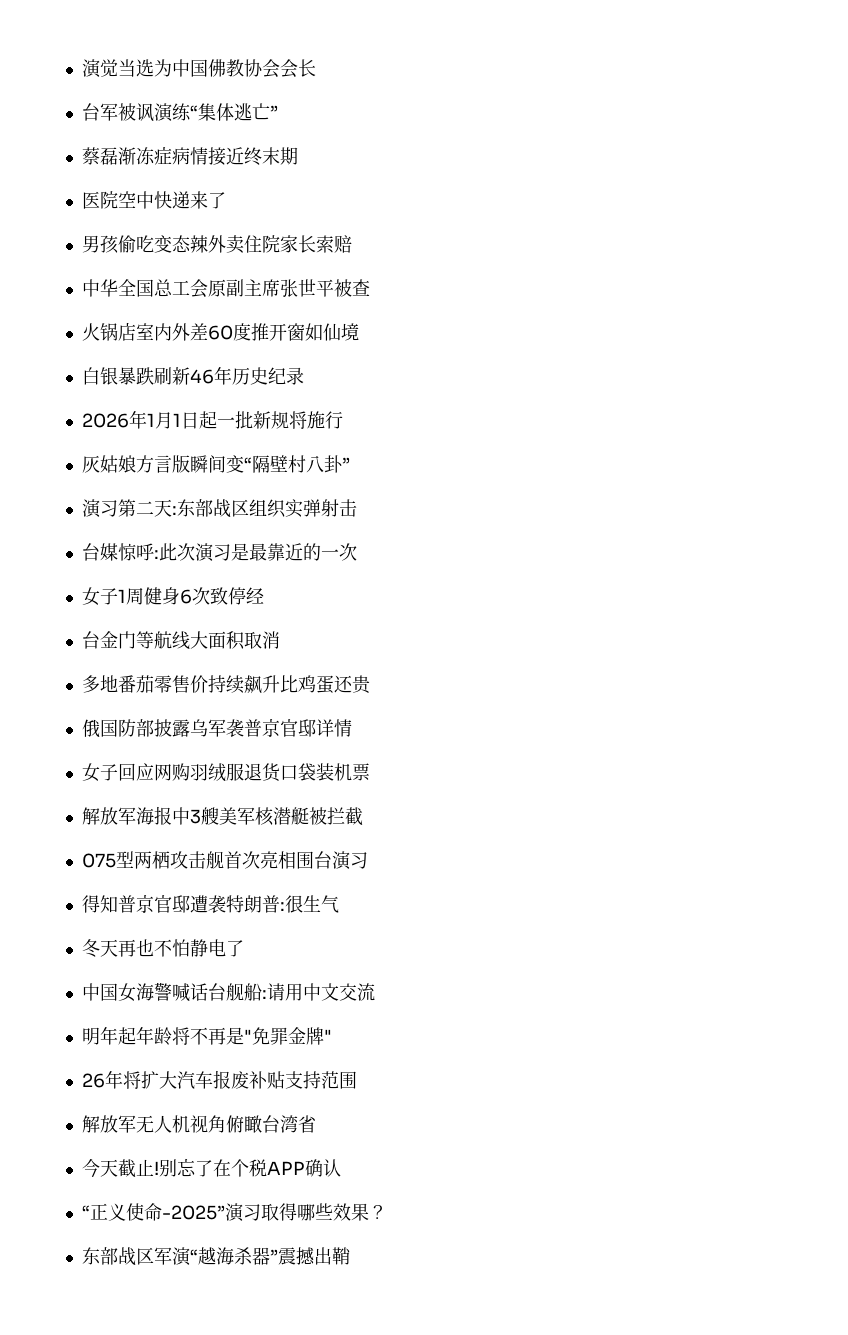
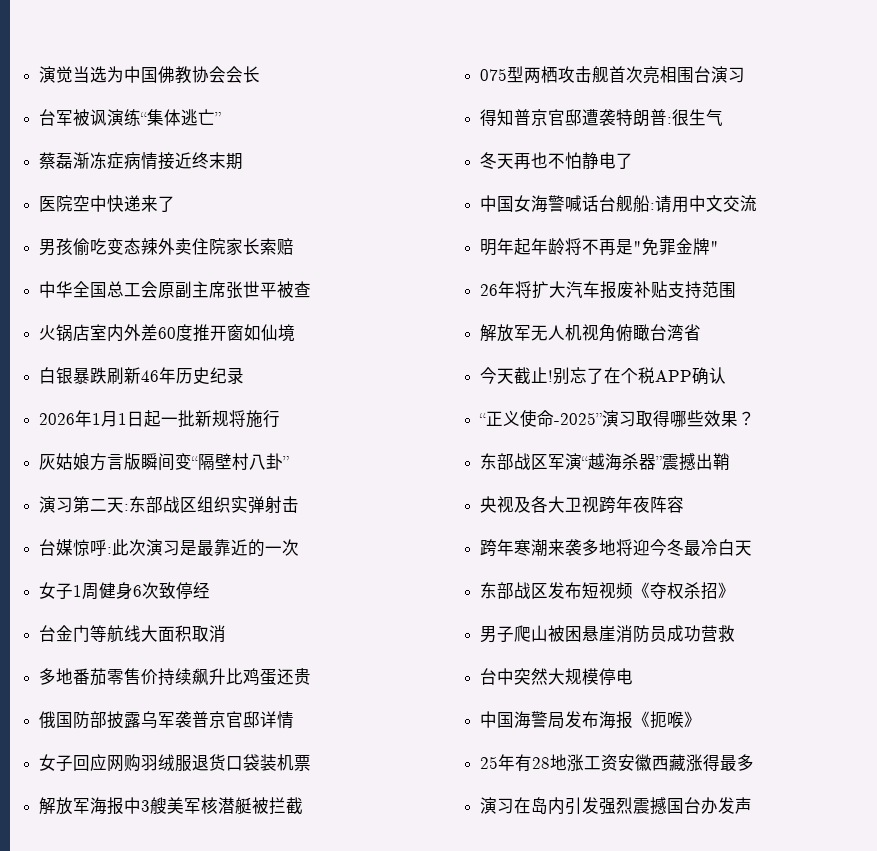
(351, 1256) none -> [480,496,685,514] [480,539,753,557] [480,582,736,600] [480,625,736,643] [480,668,634,685] [480,711,702,729] [480,754,755,772] [480,796,753,815] // 央视及各大卫视跨年夜阵容 // 跨年寒潮来袭多地将迎今冬最冷白天 // 东部战区发布短视频《夺权杀招》 // 男子爬山被困悬崖消防员成功营救 // 台中突然大规模停电 // 中国海警局发布海报《扼喉》 // 25年有28地涨工资安徽西藏涨得最多 // 演习在岛内引发强烈震撼国台办发声

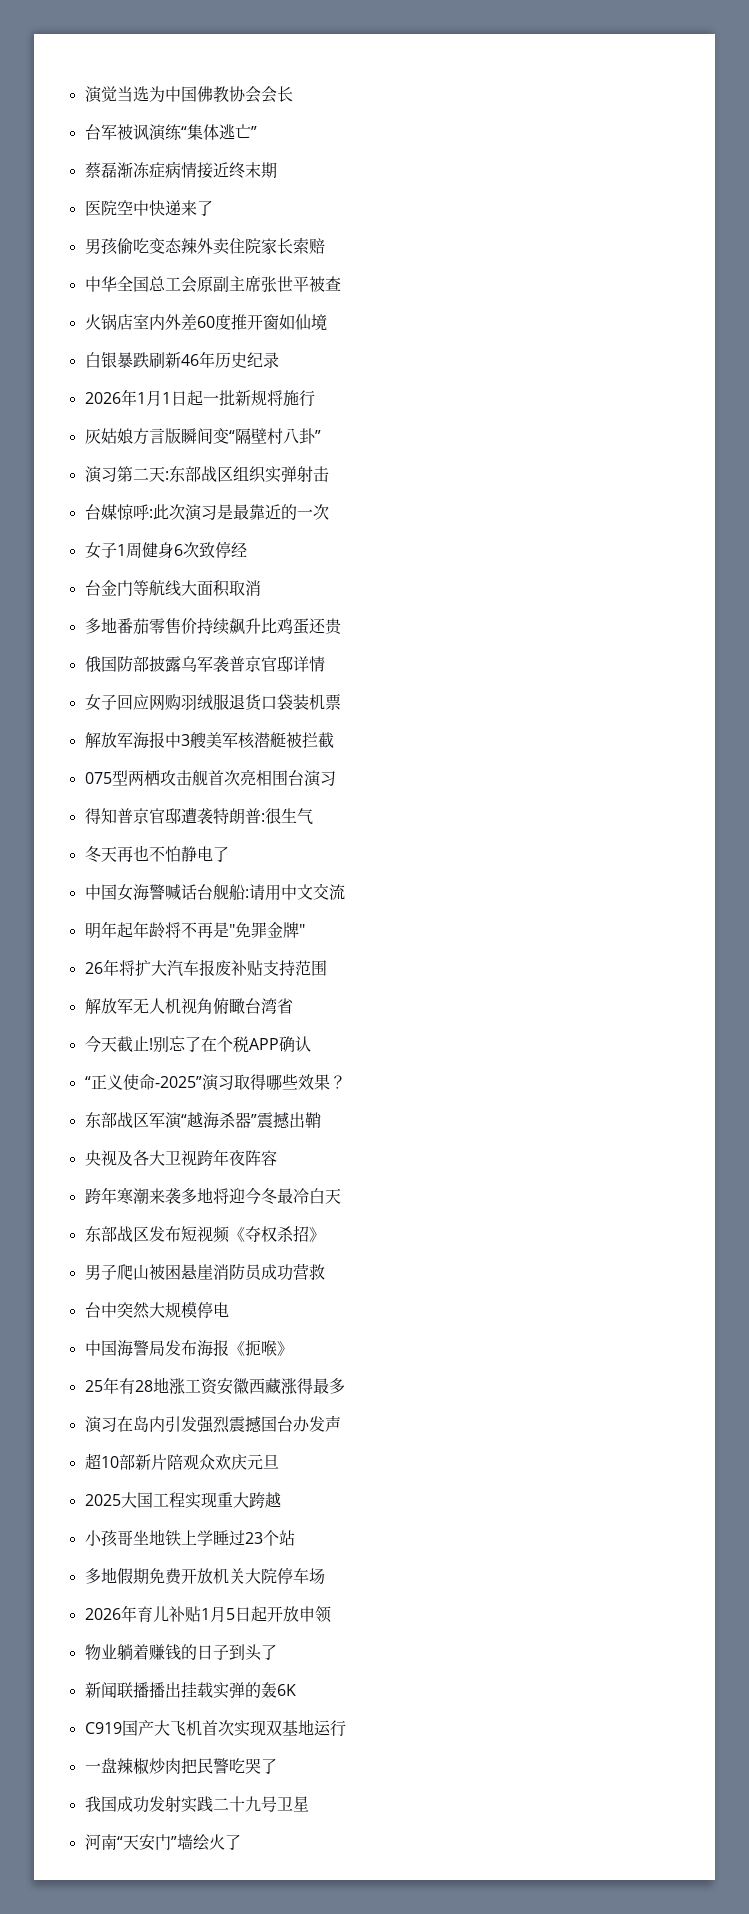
(753, 805) none -> [84,1453,279,1470] [84,1492,281,1509] [84,1529,295,1547] [84,1567,325,1585] [84,1605,332,1623] [84,1644,277,1661] [84,1682,296,1699] [84,1719,346,1737] [84,1758,277,1774] [84,1796,309,1813] [84,1834,241,1851] // 超10部新片陪观众欢庆元旦 // 2025大国工程实现重大跨越 // 小孩哥坐地铁上学睡过23个站 // 多地假期免费开放机关大院停车场 // 2026年育儿补贴1月5日起开放申领 // 物业躺着赚钱的日子到头了 // 新闻联播播出挂载实弹的轰6K // C919国产大飞机首次实现双基地运行 // 一盘辣椒炒肉把民警吃哭了 // 我国成功发射实践二十九号卫星 // 河南“天安门”墙绘火了

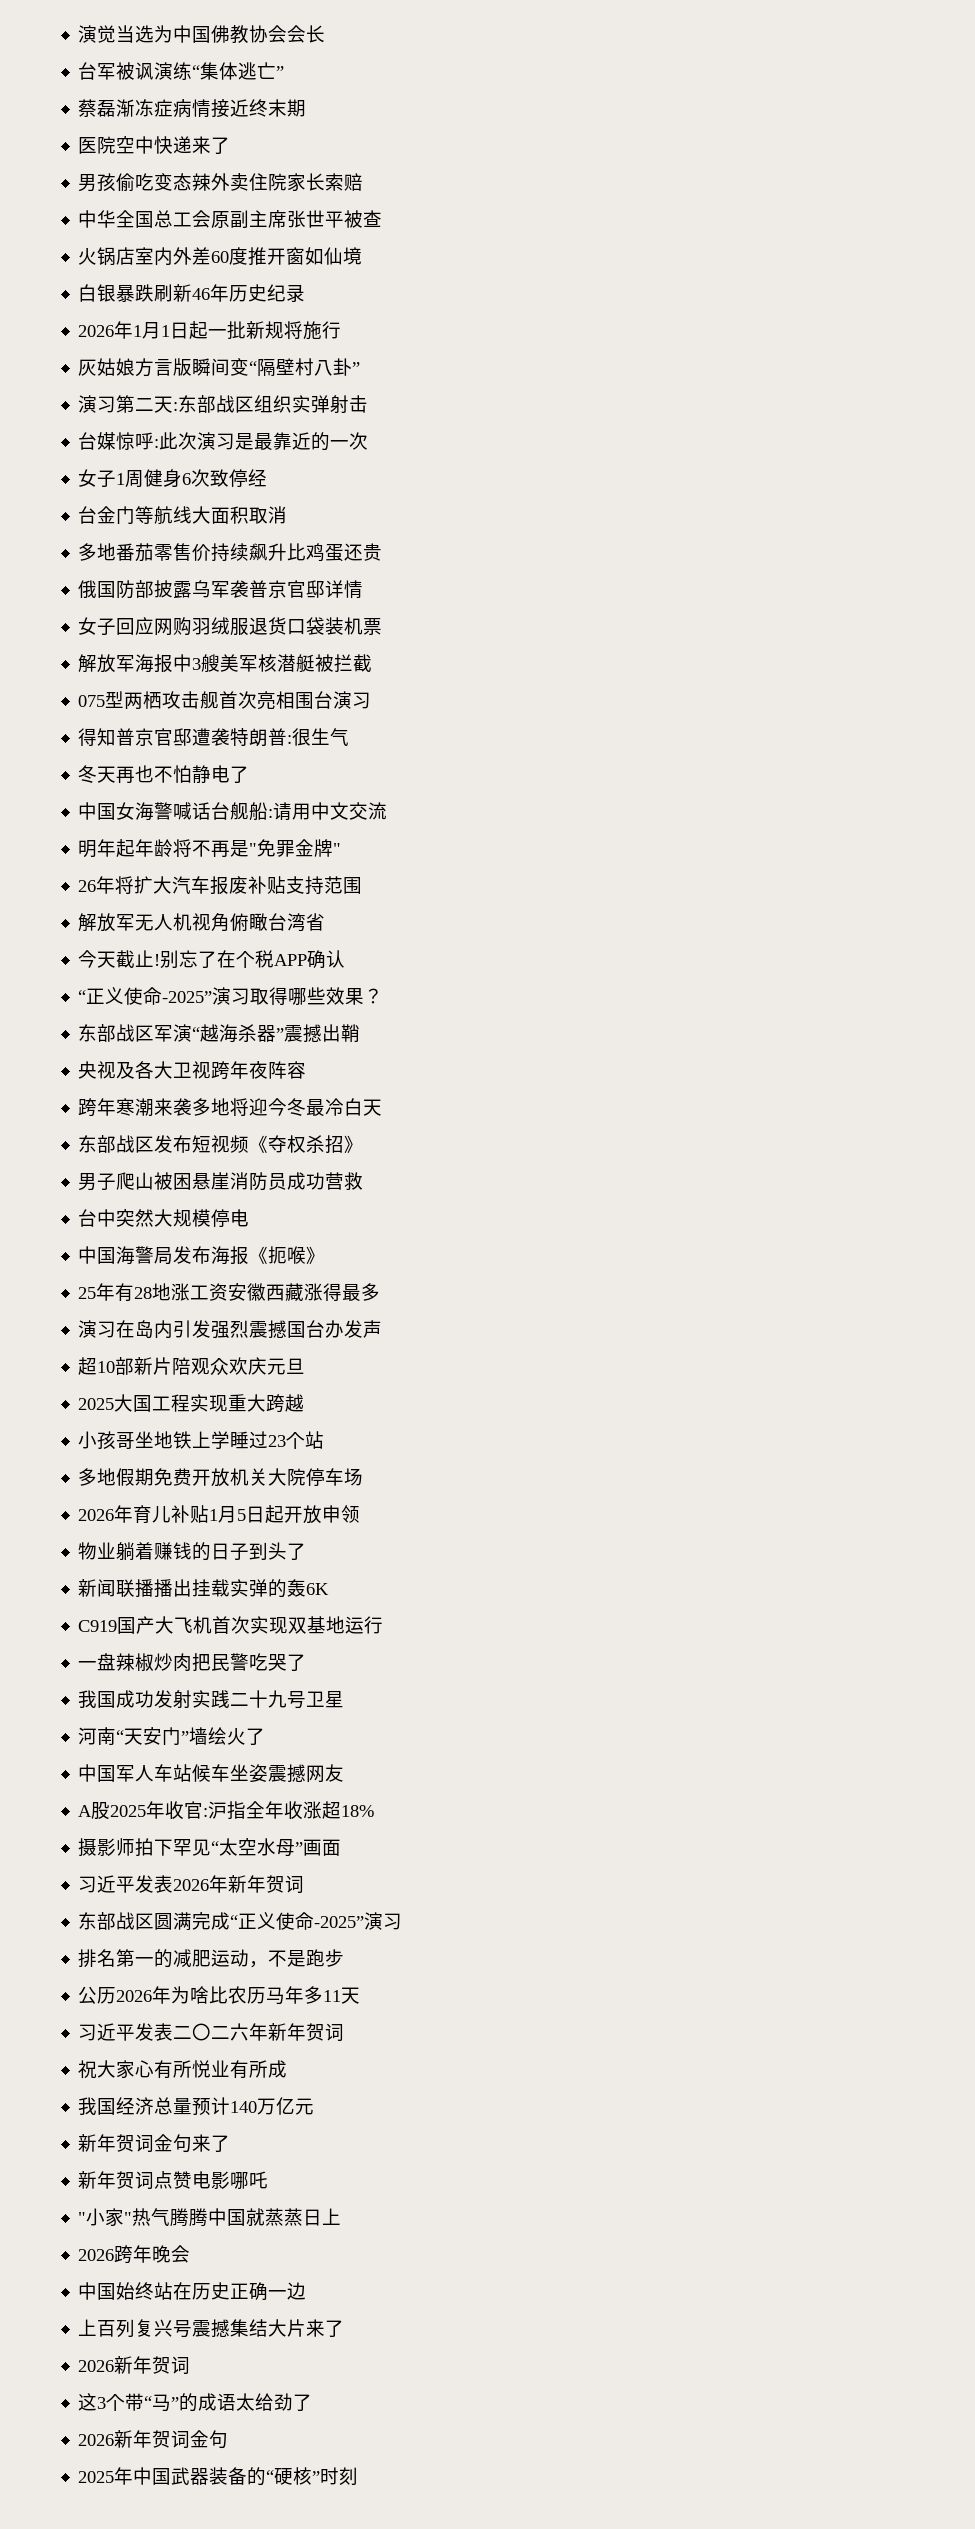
(241, 1842) none -> [78,1764,345,1783] [78,1801,375,1820] [78,1838,342,1857] [78,1875,305,1893] [78,1912,403,1930] [78,1949,345,1968] [78,1986,361,2005] [78,2023,345,2041] [78,2060,288,2079] [78,2097,315,2116] [78,2134,231,2153] [78,2171,269,2190] [78,2208,342,2227] [78,2245,191,2264] [78,2282,307,2301] [78,2319,345,2338] [78,2356,191,2374] [78,2393,313,2412] [78,2430,229,2449] [78,2467,359,2486] // 中国军人车站候车坐姿震撼网友 // A股2025年收官:沪指全年收涨超18% // 摄影师拍下罕见“太空水母”画面 // 习近平发表2026年新年贺词 // 东部战区圆满完成“正义使命-2025”演习 // 排名第一的减肥运动，不是跑步 // 公历2026年为啥比农历马年多11天 // 习近平发表二〇二六年新年贺词 // 祝大家心有所悦业有所成 // 我国经济总量预计140万亿元 // 新年贺词金句来了 // 新年贺词点赞电影哪吒 // "小家"热气腾腾中国就蒸蒸日上 // 2026跨年晚会 // 中国始终站在历史正确一边 // 上百列复兴号震撼集结大片来了 // 2026新年贺词 // 这3个带“马”的成语太给劲了 // 2026新年贺词金句 // 2025年中国武器装备的“硬核”时刻

